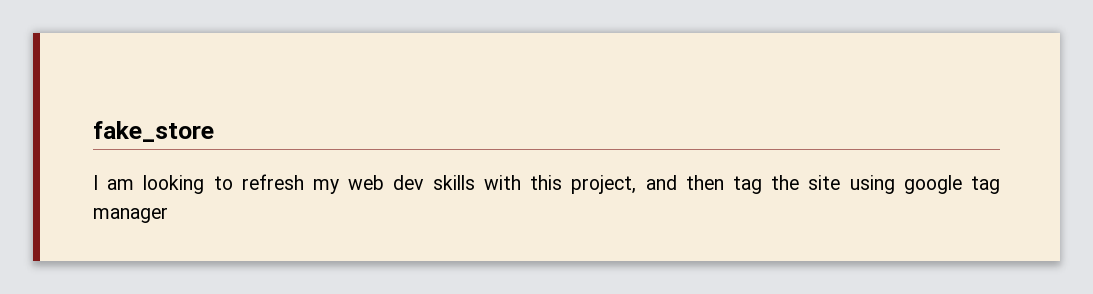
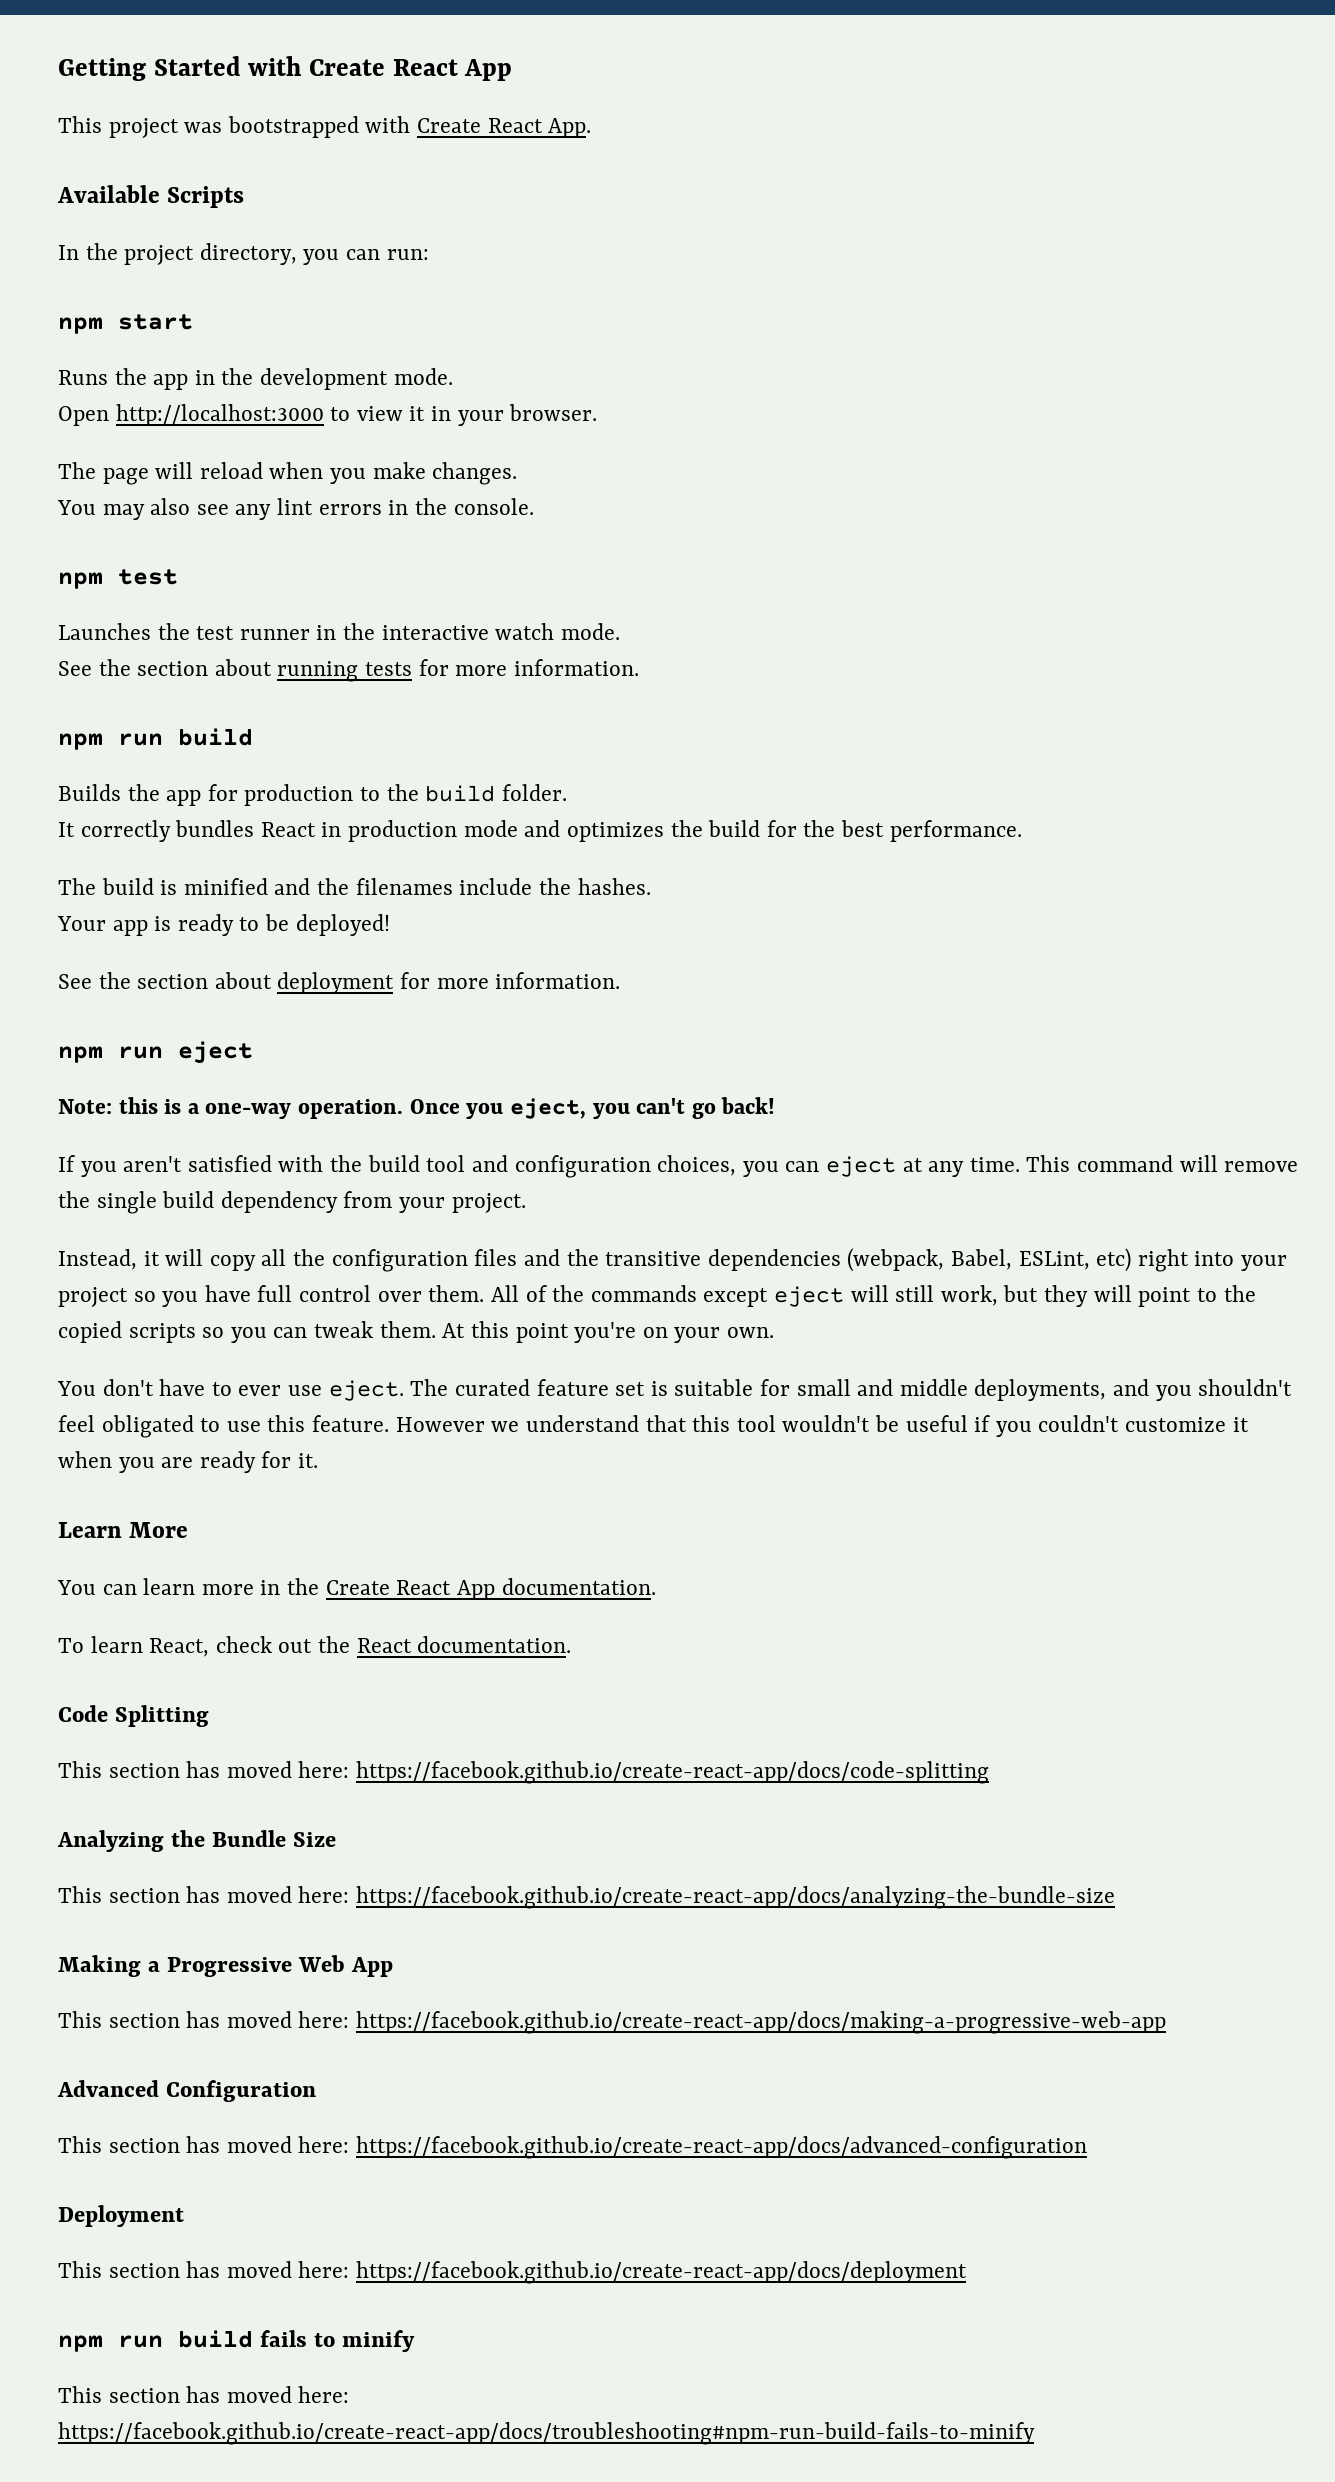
[93,121,214,142] [93,174,1001,194] [93,208,168,223] fake_store // I am looking to refresh my web dev skills with this project, and then tag the site using google tag manager -> [58,56,513,81] [58,116,592,138] [57,185,245,208] [58,243,429,265] [58,314,193,334] [58,368,453,390] [58,404,598,426] [58,462,518,485] [57,498,534,520] [58,569,178,589] [58,623,620,640] [58,659,639,682] [58,728,253,750] [58,784,567,806] [58,820,1022,842] [58,878,651,895] [57,914,390,936] [58,972,621,994] [58,1041,253,1064] [58,1097,776,1119] [58,1155,1299,1178] [58,1191,526,1214] [58,1248,1288,1272] [58,1285,1256,1307] [58,1321,774,1343] [57,1379,1293,1401] [58,1415,1249,1438] [58,1451,319,1473] [58,1522,189,1538] [57,1578,656,1600] [58,1636,572,1657] [58,1705,209,1727] [58,1761,990,1784] [57,1830,336,1852] [58,1886,1116,1909] [58,1955,393,1977] [58,2011,1167,2034] [57,2080,316,2102] [58,2136,1088,2159] [58,2205,184,2227] [58,2261,968,2284] [58,2330,415,2352] [58,2386,350,2403] [58,2422,1035,2445] Getting Started with Create React App // This project was bootstrapped with Create React App. // Available Scripts // In the project directory, you can run: // npm start // Runs the app in the development mode. // Open http://localhost:3000 to view it in your browser. // The page will reload when you make changes. // You may also see any lint errors in the console. // npm test // Launches the test runner in the interactive watch mode. // See the section about running tests for more information. // npm run build // Builds the app for production to the build folder. // It correctly bundles React in production mode and optimizes the build for the best performance. // The build is minified and the filenames include the hashes. // Your app is ready to be deployed! // See the section about deployment for more information. // npm run eject // Note: this is a one-way operation. Once you eject, you can't go back! // If you aren't satisfied with the build tool and configuration choices, you can eject at any time. This command will remove the single build dependency from your project. // Instead, it will copy all the configuration files and the transitive dependencies (webpack, Babel, ESLint, etc) right into your project so you have full control over them. All of the commands except eject will still work, but they will point to the copied scripts so you can tweak them. At this point you're on your own. // You don't have to ever use eject. The curated feature set is suitable for small and middle deployments, and you shouldn't feel obligated to use this feature. However we understand that this tool wouldn't be useful if you couldn't customize it when you are ready for it. // Learn More // You can learn more in the Create React App documentation. // To learn React, check out the React documentation. // Code Splitting // This section has moved here: https://facebook.github.io/create-react-app/docs/code-splitting // Analyzing the Bundle Size // This section has moved here: https://facebook.github.io/create-react-app/docs/analyzing-the-bundle-size // Making a Progressive Web App // This section has moved here: https://facebook.github.io/create-react-app/docs/making-a-progressive-web-app // Advanced Configuration // This section has moved here: https://facebook.github.io/create-react-app/docs/advanced-configuration // Deployment // This section has moved here: https://facebook.github.io/create-react-app/docs/deployment // npm run build fails to minify // This section has moved here: https://facebook.github.io/create-react-app/docs/troubleshooting#npm-run-build-fails-to-minify

